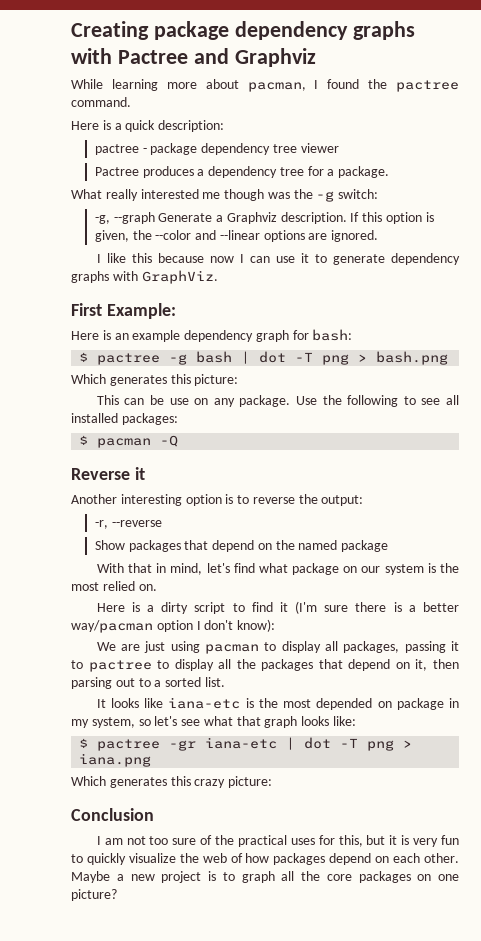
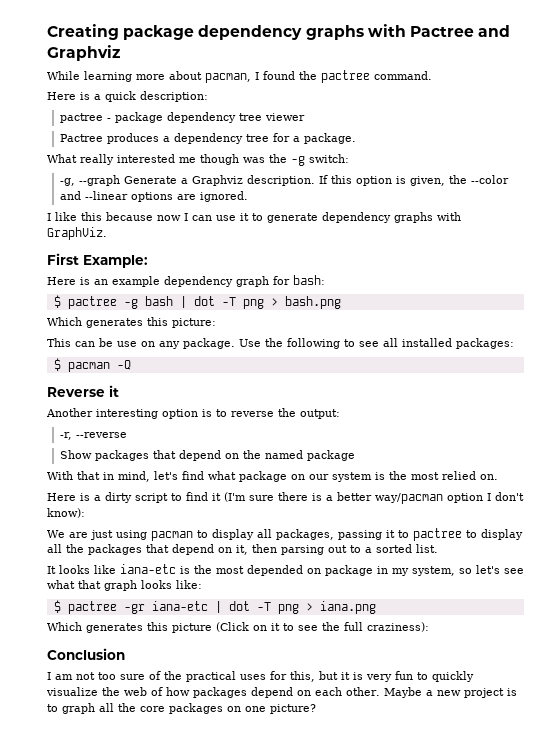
[194,776,273,788] crazy picture: -> [172,622,429,633] picture (Click on it to see the full craziness):

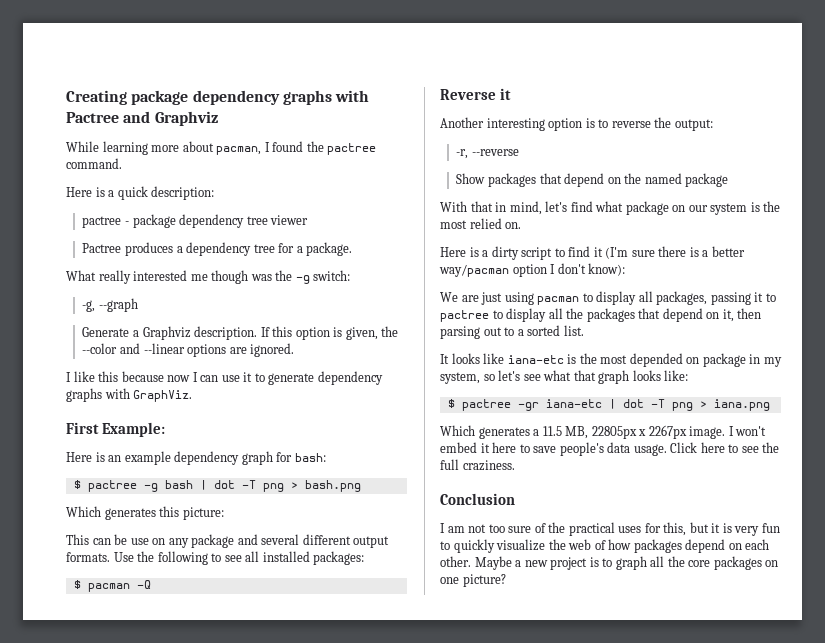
(120, 180) none -> (138, 305) //
[183,338,235,349] package. -> [191,534,390,548] [66,552,110,562] package and several different output formats.
[147,622,280,633] this picture (Click on it -> [533,425,767,439] [440,442,725,456] a 11.5 MB, 22805px x 2267px image. I won't embed it here to save people's data usage. Click here
[367,622,429,632] craziness): -> [462,460,515,471] craziness.

